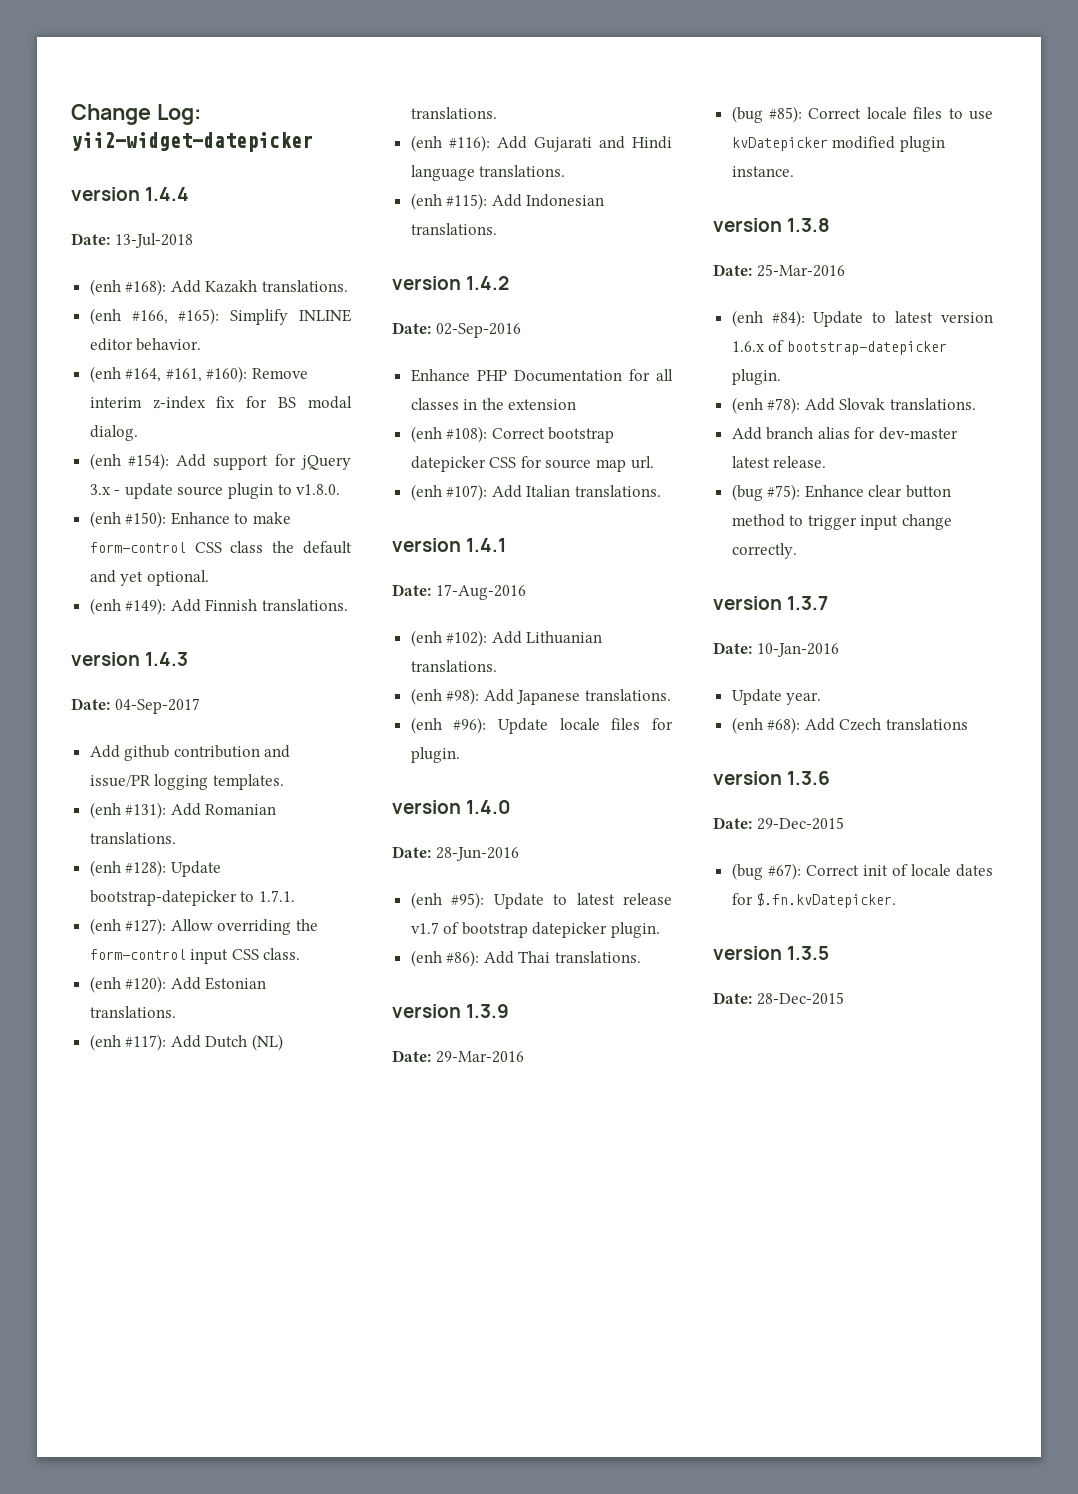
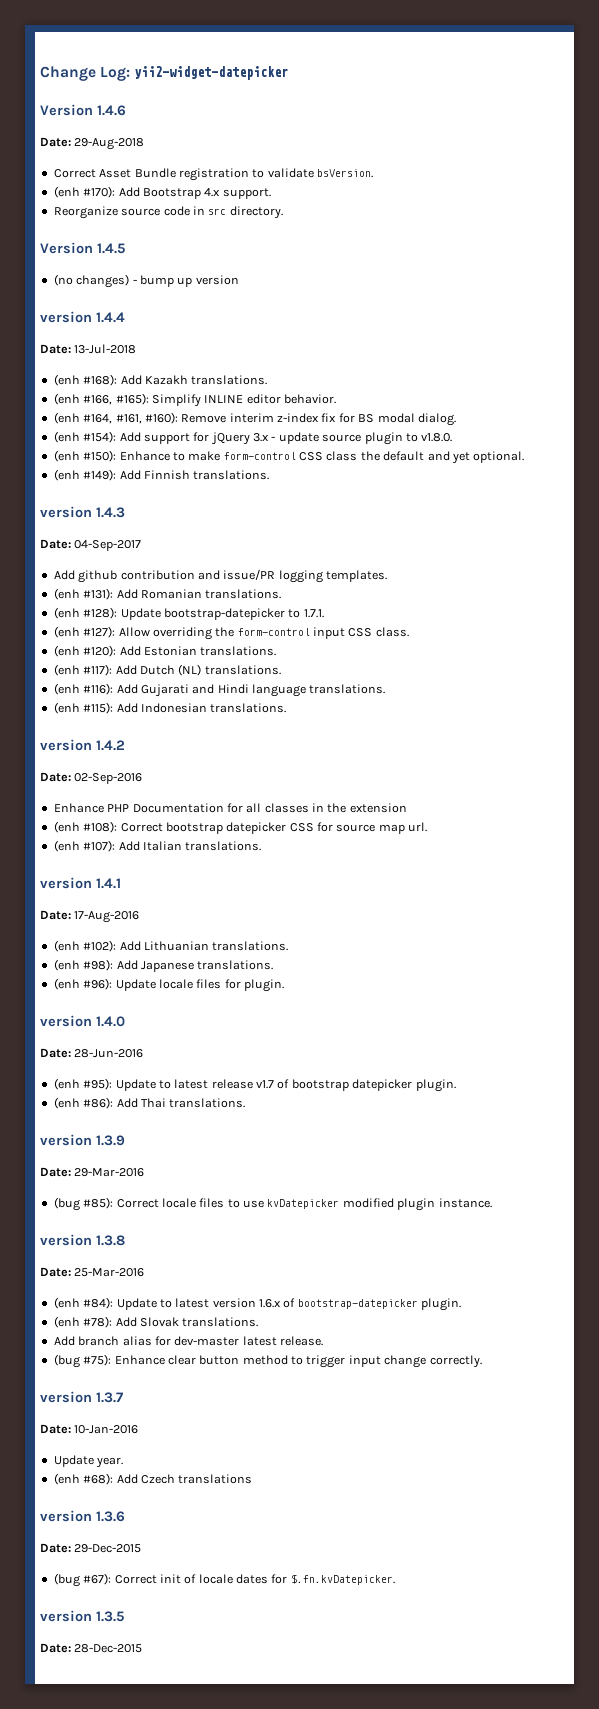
(313, 142) none -> [40,104,126,116] [40,137,145,150] [53,168,373,181] [53,186,271,199] [53,206,283,219] [40,242,125,254] [53,274,239,288] // Version 1.4.6 // Date: 29-Aug-2018 // Correct Asset Bundle registration to validate bsVersion. // (enh #170): Add Bootstrap 4.x support. // Reorganize source code in src directory. // Version 1.4.5 // (no changes) - bump up version

